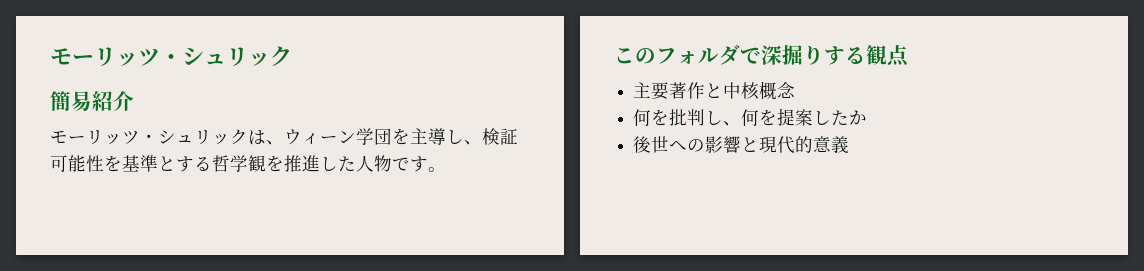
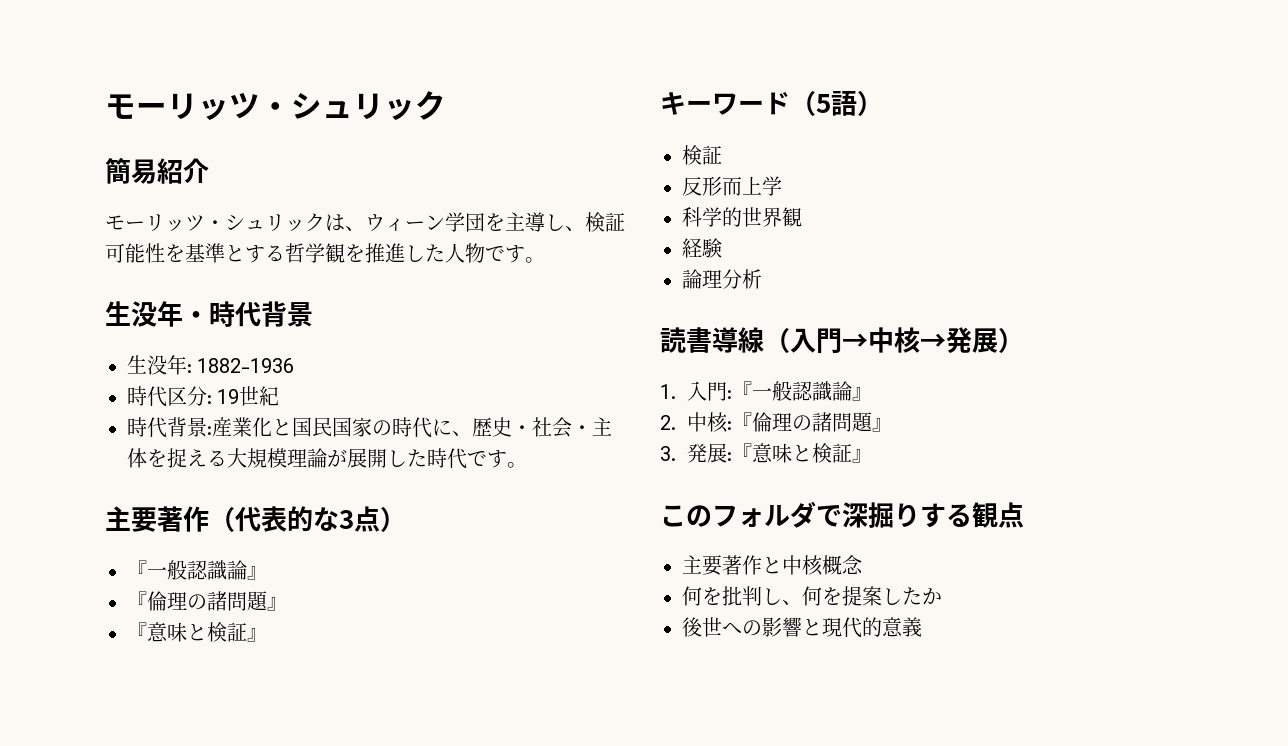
(446, 169) none -> [105,301,313,327] [127,355,295,375] [127,386,280,407] [127,417,612,438] [127,448,527,469] [105,506,406,532] [127,560,267,580] [127,591,287,611] [127,622,267,642] [660,91,883,116] [682,145,722,165] [682,176,782,196] [682,207,802,227] [682,238,722,258] [682,269,762,289] [660,327,1024,354] [660,381,872,401] [660,412,892,433] [660,443,872,463] // 生没年・時代背景 // 生没年: 1882-1936 // 時代区分: 19世紀 // 時代背景:産業化と国民国家の時代に、歴史・社会・主体を捉える大規模理論が展開した時代です。 // 主要著作（代表的な3点） // 『一般認識論』 // 『倫理の諸問題』 // 『意味と検証』 // キーワード（5語） // 検証 // 反形而上学 // 科学的世界観 // 経験 // 論理分析 // 読書導線（入門→中核→発展） // 1.入門:『一般認識論』 // 2.中核:『倫理の諸問題』 // 3.発展:『意味と検証』

